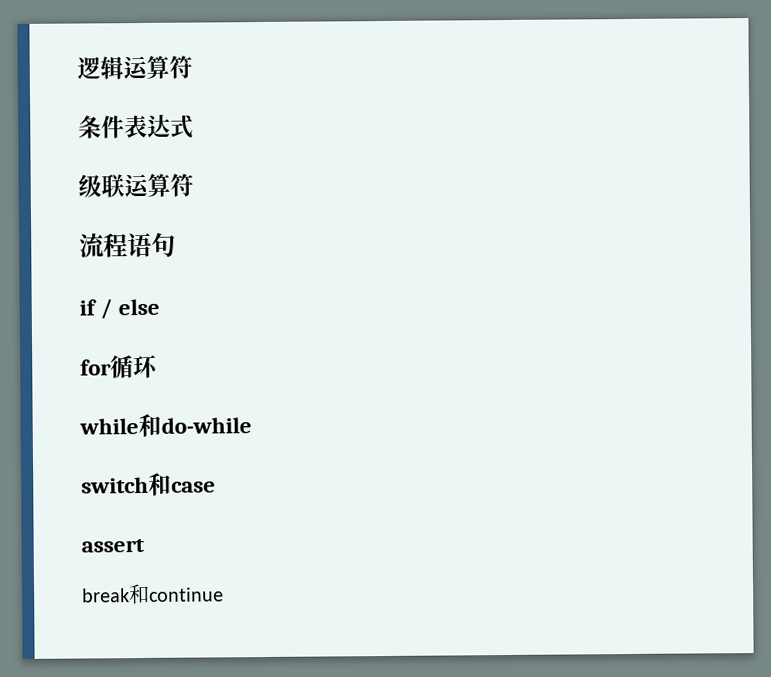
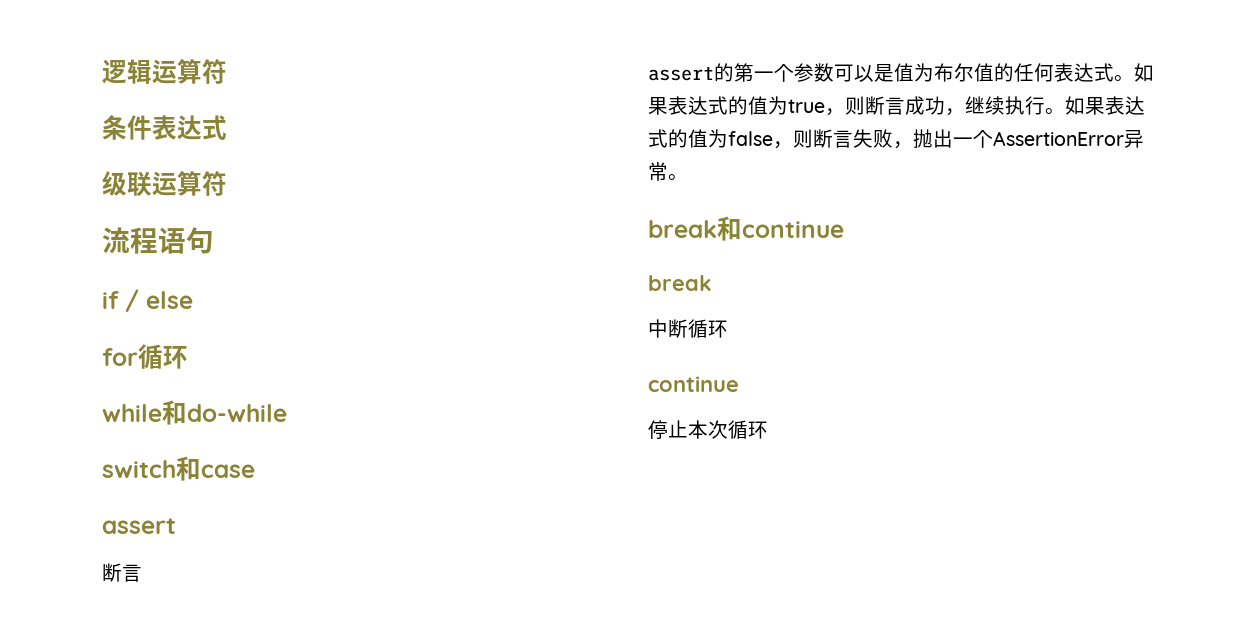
[82,583,224,605] break和continue -> [102,563,142,582] [648,63,1154,82] [648,96,1145,116] [648,129,1144,149] [648,162,688,181] [648,216,844,241] [648,275,712,291] [648,319,728,338] [648,376,739,392] [648,420,768,439] 断言 // assert的第一个参数可以是值为布尔值的任何表达式。如果表达式的值为true，则断言成功，继续执行。如果表达式的值为false，则断言失败，抛出一个AssertionError异常。 // break和continue // break // 中断循环 // continue // 停止本次循环

